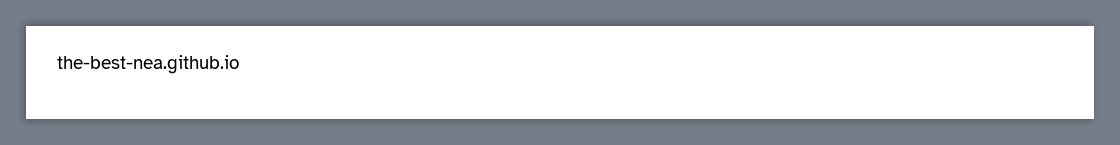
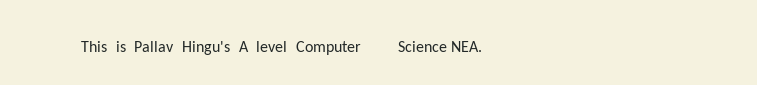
[57,55,239,74] the-best-nea.github.io -> [81,41,483,55] This is Pallav Hingu's A level Computer Science NEA.

